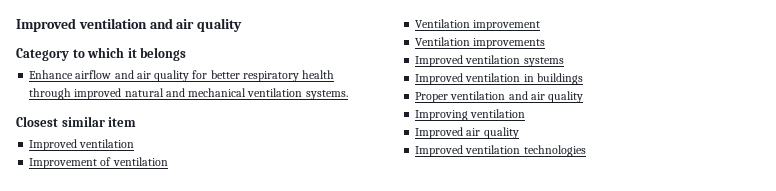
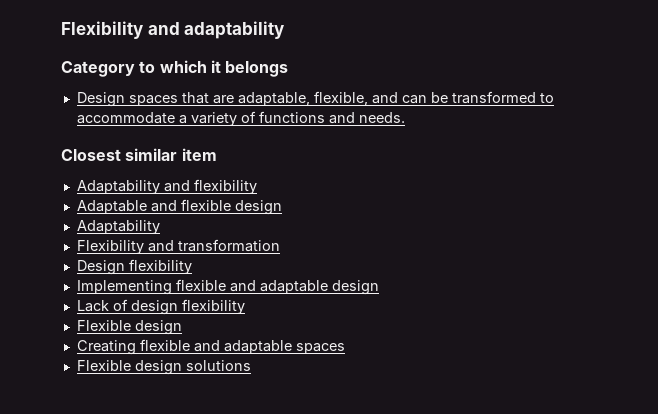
[16,18,243,32] Improved ventilation and air quality -> [61,21,285,39] Flexibility and adaptability
[29,70,335,82] [29,88,348,100] [16,116,137,127] [29,139,135,151] [29,157,168,169] [415,19,541,31] [415,37,546,49] [415,55,564,67] [415,73,583,85] [415,91,584,103] [415,109,526,121] [415,127,519,139] [415,145,586,157] Enhance airflow and air quality for better respiratory health through improved natural and mechanical ventilation systems. // Closest similar item // Improved ventilation // Improvement of ventilation // Ventilation improvement // Ventilation improvements // Improved ventilation systems // Improved ventilation in buildings // Proper ventilation and air quality // Improving ventilation // Improved air quality // Improved ventilation technologies -> [76,91,554,107] [76,111,405,126] [61,148,217,161] [76,179,257,194] [76,199,282,215] [76,220,160,234] [76,239,280,254] [76,259,192,275] [76,279,379,295] [76,299,245,315] [76,320,182,335] [76,339,345,355] [76,360,251,375] Design spaces that are adaptable, flexible, and can be transformed to accommodate a variety of functions and needs. // Closest similar item // Adaptability and flexibility // Adaptable and flexible design // Adaptability // Flexibility and transformation // Design flexibility // Implementing flexible and adaptable design // Lack of design flexibility // Flexible design // Creating flexible and adaptable spaces // Flexible design solutions

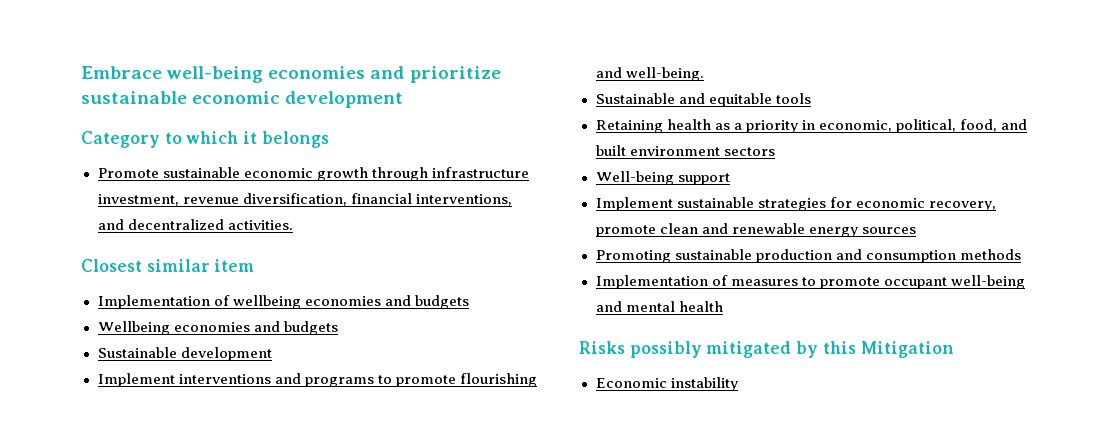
[61,21,285,39] Flexibility and adaptability -> [81,66,501,83] [81,91,404,108] Embrace well-being economies and prioritize sustainable economic development
[76,91,554,107] [76,111,405,126] [61,148,217,161] [76,179,257,194] [76,199,282,215] [76,220,160,234] [76,239,280,254] [76,259,192,275] [76,279,379,295] [76,299,245,315] [76,320,182,335] [76,339,345,355] [76,360,251,375] Design spaces that are adaptable, flexible, and can be transformed to accommodate a variety of functions and needs. // Closest similar item // Adaptability and flexibility // Adaptable and flexible design // Adaptability // Flexibility and transformation // Design flexibility // Implementing flexible and adaptable design // Lack of design flexibility // Flexible design // Creating flexible and adaptable spaces // Flexible design solutions -> [97,167,529,181] [97,193,512,206] [97,219,293,230] [81,259,255,272] [97,295,469,309] [97,321,338,335] [97,347,272,361] [97,373,537,387] [595,67,704,81] [595,93,811,107] [595,119,1027,133] [595,145,775,156] [595,171,730,185] [595,197,996,211] [595,223,916,237] [595,249,1021,263] [595,275,1025,289] [595,301,723,312] [579,341,954,358] [595,377,738,391] Promote sustainable economic growth through infrastructure investment, revenue diversification, financial interventions, and decentralized activities. // Closest similar item // Implementation of wellbeing economies and budgets // Wellbeing economies and budgets // Sustainable development // Implement interventions and programs to promote flourishing and well-being. // Sustainable and equitable tools // Retaining health as a priority in economic, political, food, and built environment sectors // Well-being support // Implement sustainable strategies for economic recovery, promote clean and renewable energy sources // Promoting sustainable production and consumption methods // Implementation of measures to promote occupant well-being and mental health // Risks possibly mitigated by this Mitigation // Economic instability

